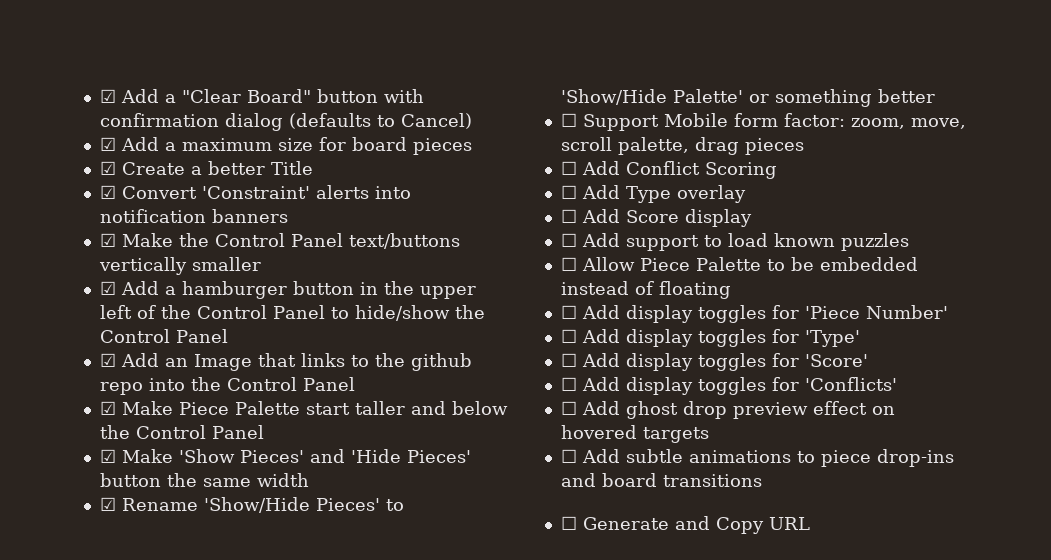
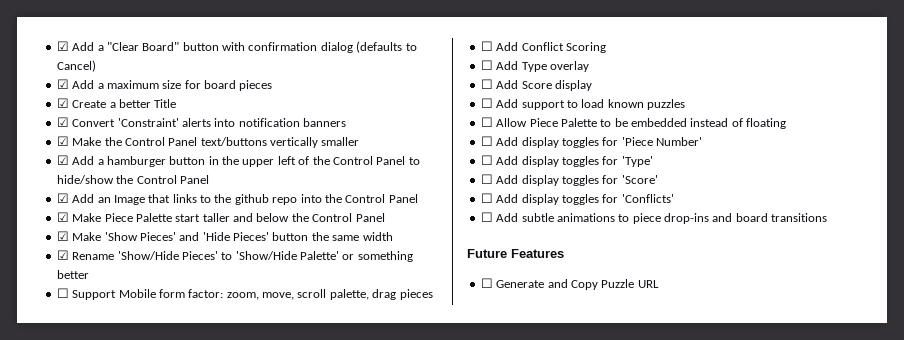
[560,401,895,419] [560,425,709,443] // ☐ Add ghost drop preview effect on hovered targets -> (674, 198) none
(762, 480) none -> [467,249,564,258] // Future Features
(764, 525) none -> [601,279,635,288] Puzzle

